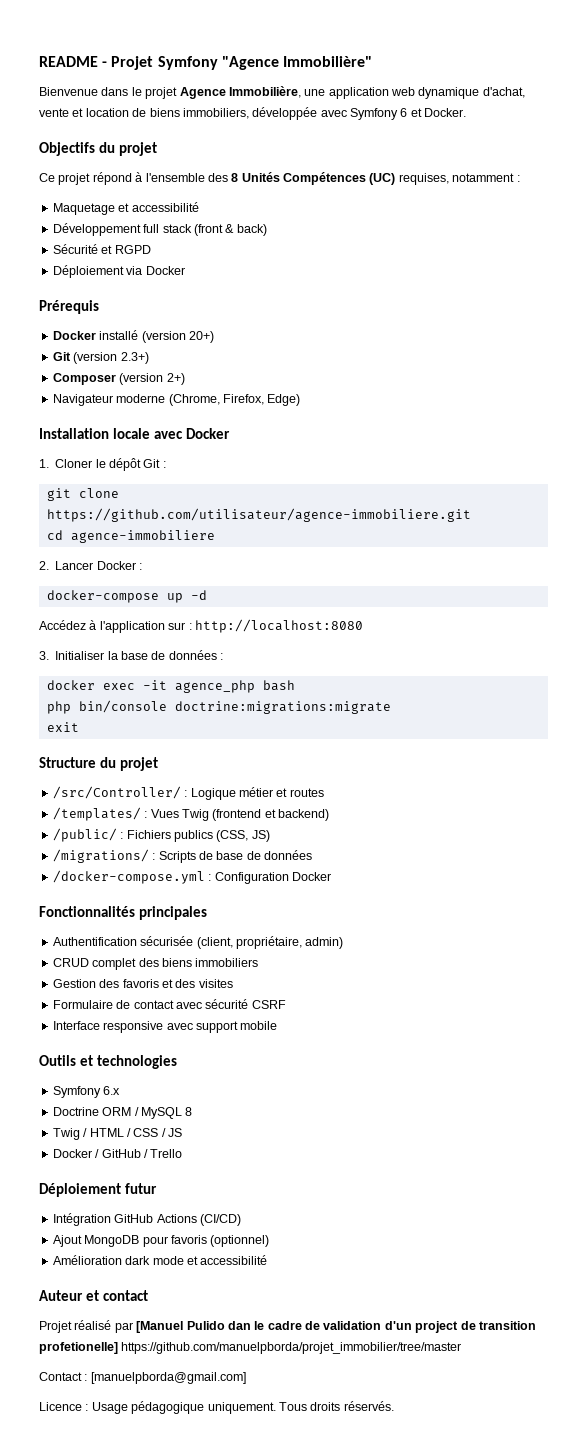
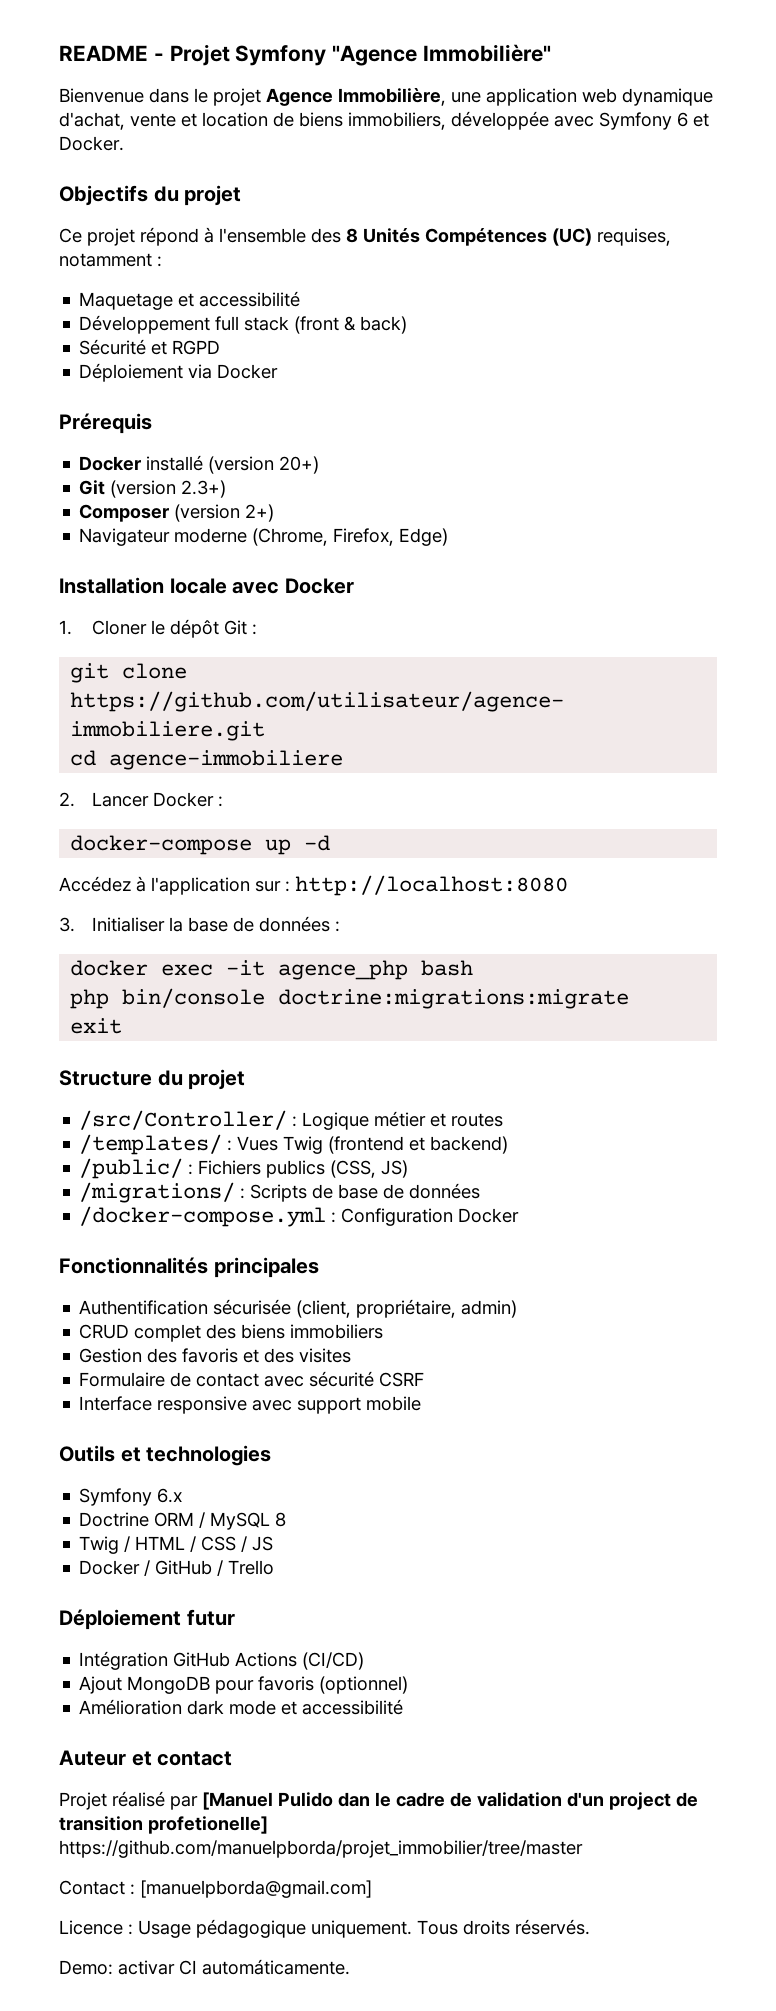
(394, 1406) none -> [59,1959,350,1975] // Demo: activar CI automáticamente.

